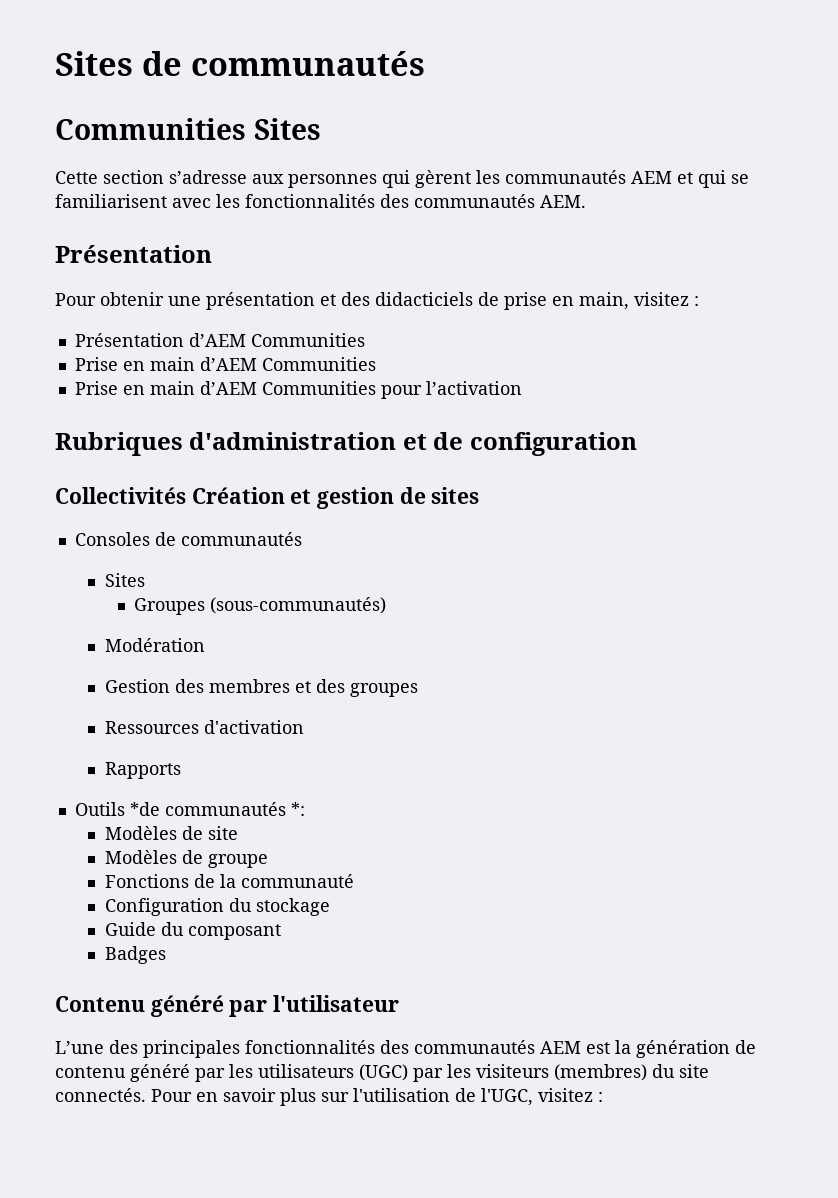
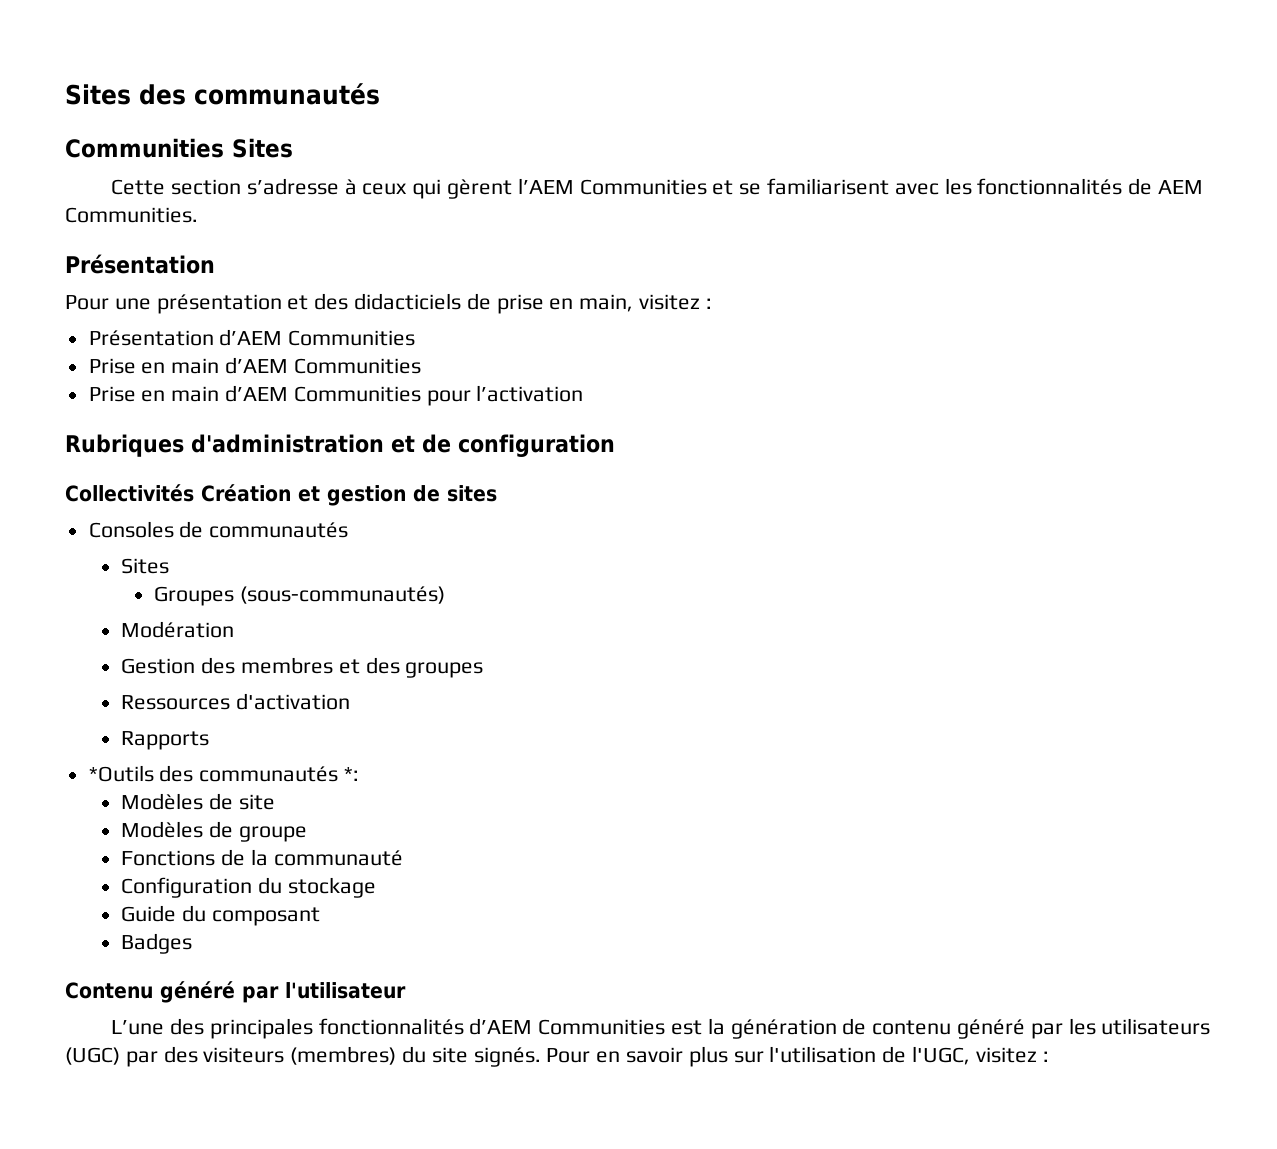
[55,51,182,76] Sites de -> [65,84,186,105] Sites des
[252,170,726,188] aux personnes qui gèrent les communautés AEM et qui -> [344,178,734,199] à ceux qui gèrent l’AEM Communities et
[380,194,586,208] des communautés AEM. -> [1128,178,1204,195] [65,207,198,223] de AEM Communities.
[100,292,164,306] obtenir -> (109, 302) none
[74,802,160,816] Outils *de -> [88,765,194,782] *Outils des
[380,1040,581,1054] des communautés AEM -> [469,1018,666,1035] d’AEM Communities
[447,1064,471,1078] les -> [163,1046,198,1063] des
[55,1088,146,1102] connectés. -> [473,1047,541,1067] signés.

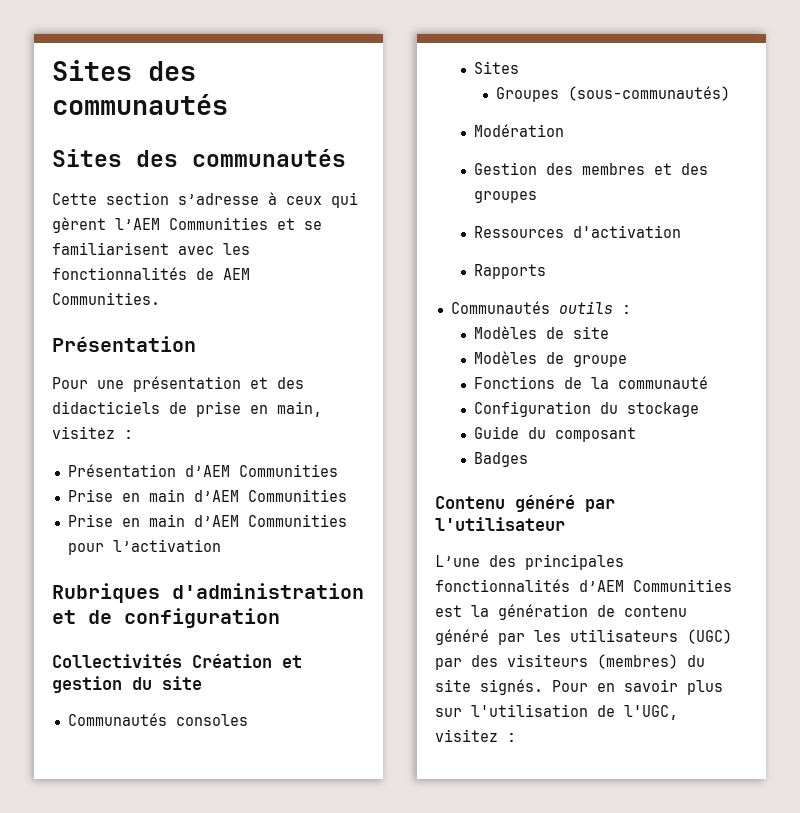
[65,83,380,105] [65,138,293,158] Sites des communautés // Communities Sites -> [52,60,196,81] [52,94,228,115] [52,149,346,167] Sites des communautés // Sites des communautés
[413,485,497,502] [88,521,349,538] de sites // Consoles de communautés -> [132,676,202,690] [67,713,248,726] du site // Communautés consoles
[88,765,360,782] *Outils des communautés *: -> [450,301,631,314] Communautés outils :

